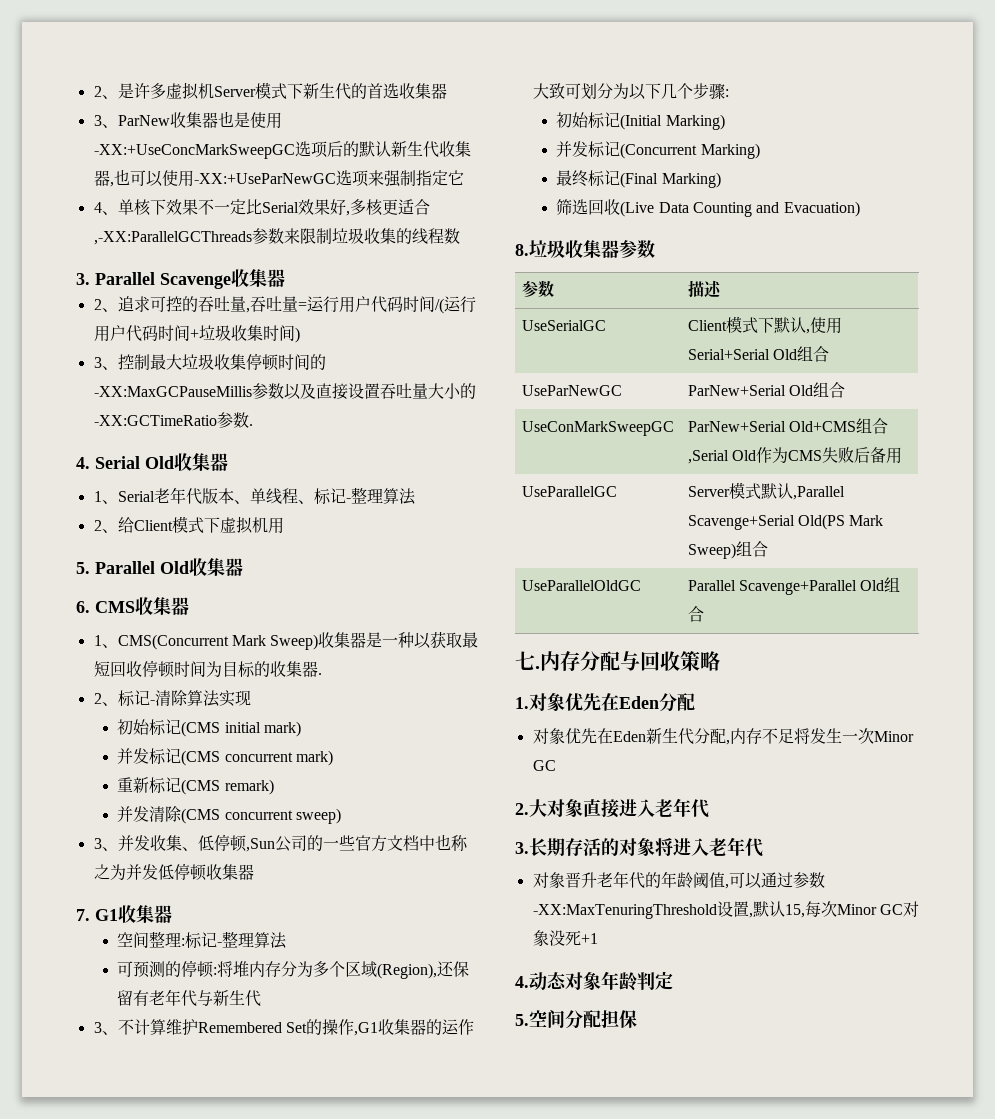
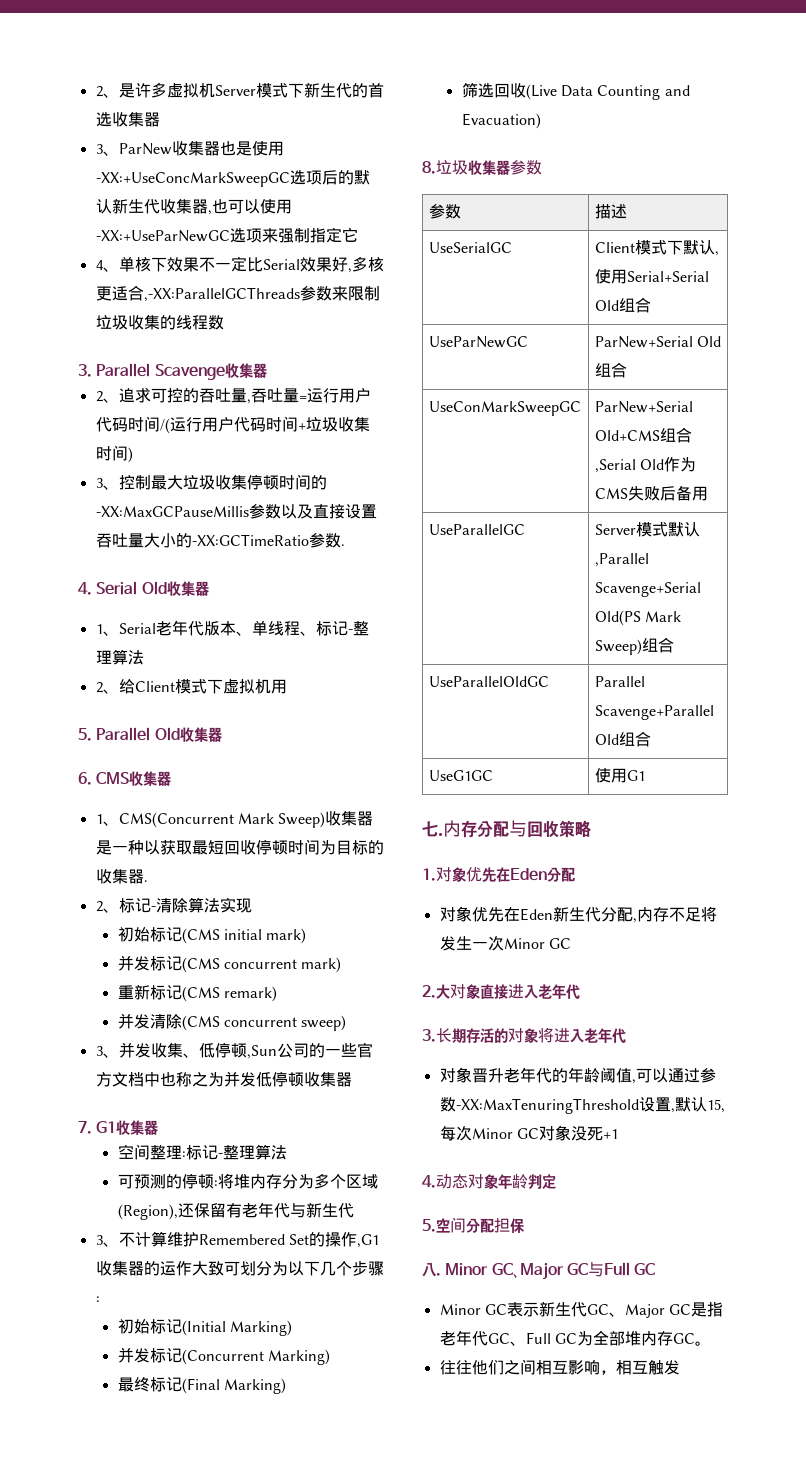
(704, 614) none -> [428,770,493,781] [594,768,645,783] // UseG1GC | 使用G1
(637, 1019) none -> [422,1262,656,1280] [439,1301,724,1318] [439,1330,711,1346] [439,1359,680,1375] // 八. Minor GC、Major GC与Full GC // Minor GC表示新生代GC、Major GC是指老年代GC、Full GC为全部堆内存GC。 // 往往他们之间相互影响，相互触发

